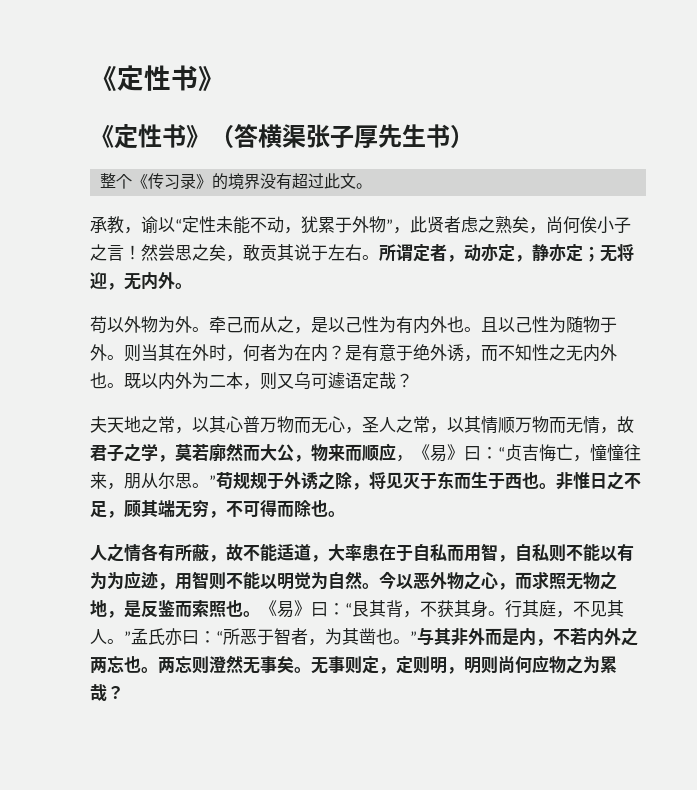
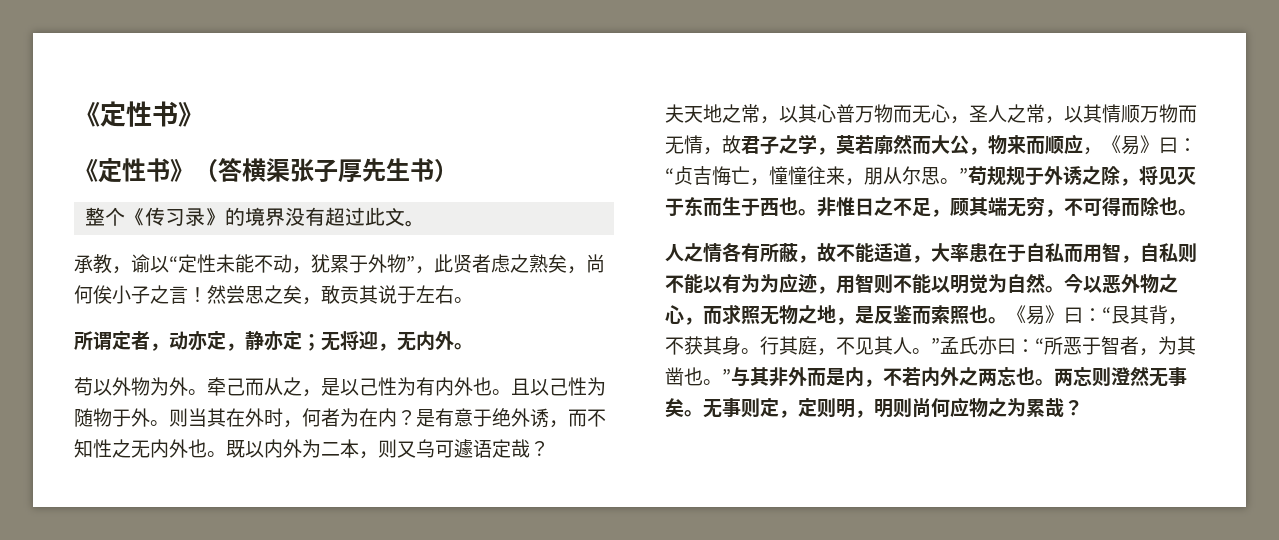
(379, 257) none -> (473, 300) //

